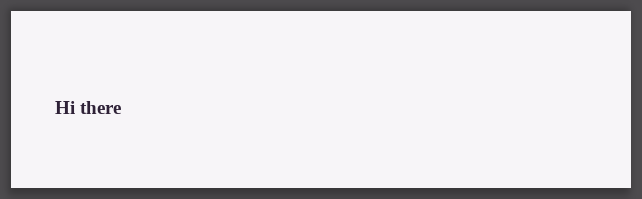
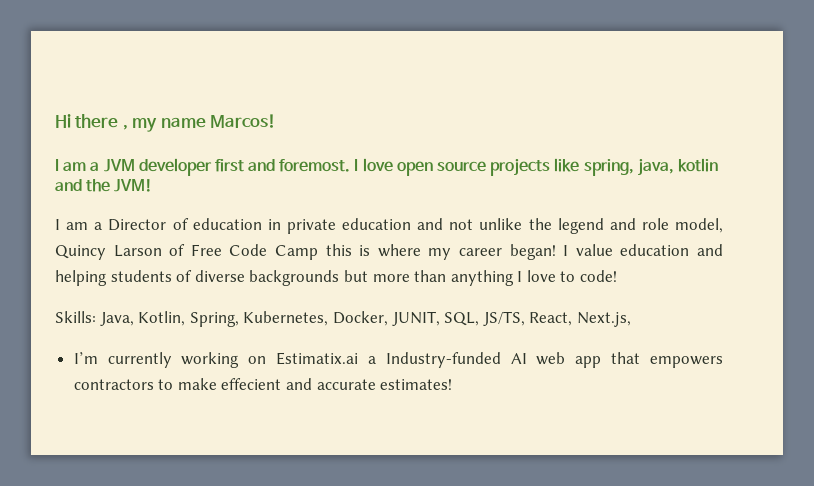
(122, 107) none -> [122,114,277,132] [55,158,718,176] [55,179,153,192] [55,218,723,234] [55,244,724,260] [55,270,618,286] [55,311,631,327] [73,352,723,368] [73,378,453,390] , my name Marcos! // I am a JVM developer first and foremost. I love open source projects like spring, java, kotlin and the JVM! // I am a Director of education in private education and not unlike the legend and role model, Quincy Larson of Free Code Camp this is where my career began! I value education and helping students of diverse backgrounds but more than anything I love to code! // Skills: Java, Kotlin, Spring, Kubernetes, Docker, JUNIT, SQL, JS/TS, React, Next.js, // I’m currently working on Estimatix.ai a Industry-funded AI web app that empowers contractors to make effecient and accurate estimates!

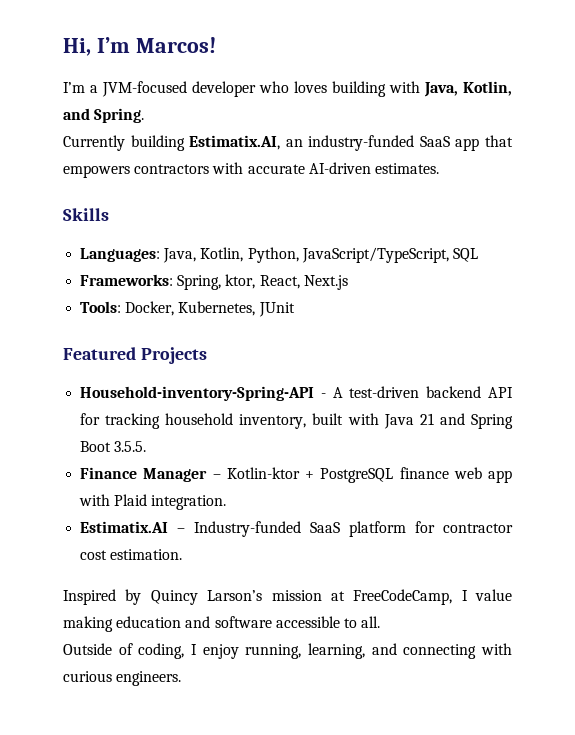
[55,114,277,132] [55,158,718,176] [55,179,153,192] [55,218,723,234] [55,244,724,260] [55,270,618,286] [55,311,631,327] [73,352,723,368] [73,378,453,390] Hi there , my name Marcos! // I am a JVM developer first and foremost. I love open source projects like spring, java, kotlin and the JVM! // I am a Director of education in private education and not unlike the legend and role model, Quincy Larson of Free Code Camp this is where my career began! I value education and helping students of diverse backgrounds but more than anything I love to code! // Skills: Java, Kotlin, Spring, Kubernetes, Docker, JUNIT, SQL, JS/TS, React, Next.js, // I’m currently working on Estimatix.ai a Industry-funded AI web app that empowers contractors to make effecient and accurate estimates! -> [63,37,216,56] [63,81,512,97] [63,108,145,123] [63,135,513,151] [63,162,439,178] [63,208,109,221] [80,247,478,263] [80,274,348,290] [80,301,295,317] [63,347,207,364] [80,386,514,401] [80,413,513,429] [80,441,147,452] [80,467,512,483] [79,494,227,510] [80,521,513,537] [80,549,183,560] [63,589,512,605] [63,616,381,632] [63,643,512,659] [63,671,182,686] Hi, I’m Marcos! // I’m a JVM-focused developer who loves building with Java, Kotlin, and Spring. // Currently building Estimatix.AI, an industry-funded SaaS app that empowers contractors with accurate AI-driven estimates. // Skills // Languages: Java, Kotlin, Python, JavaScript/TypeScript, SQL // Frameworks: Spring, ktor, React, Next.js // Tools: Docker, Kubernetes, JUnit // Featured Projects // Household-inventory-Spring-API - A test-driven backend API for tracking household inventory, built with Java 21 and Spring Boot 3.5.5. // Finance Manager – Kotlin-ktor + PostgreSQL finance web app with Plaid integration. // Estimatix.AI – Industry-funded SaaS platform for contractor cost estimation. // Inspired by Quincy Larson’s mission at FreeCodeCamp, I value making education and software accessible to all. // Outside of coding, I enjoy running, learning, and connecting with curious engineers.

